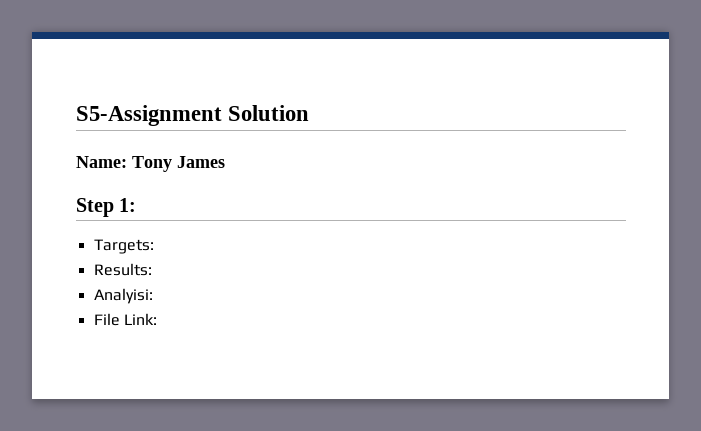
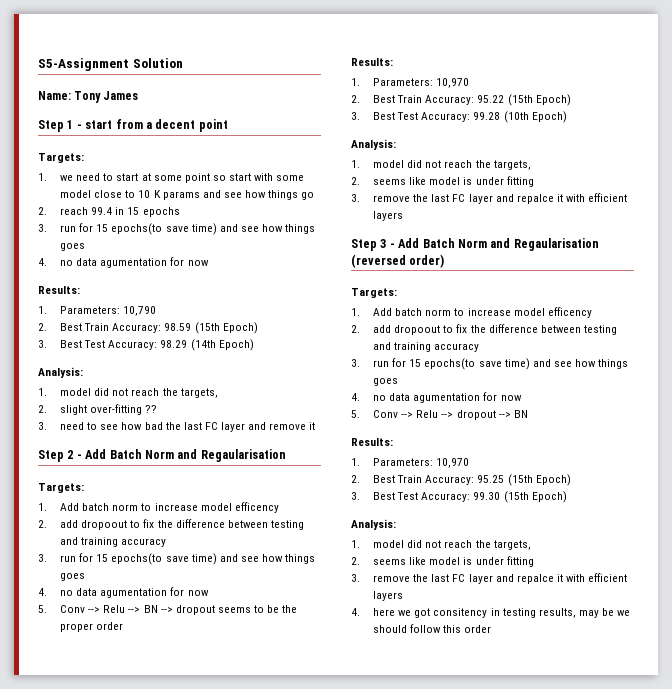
[119,198,137,212] [93,239,154,254] [93,263,152,276] [93,288,153,304] [93,313,157,326] 1: // Targets: // Results: // Analyisi: // File Link: -> [67,119,228,132] [38,153,84,163] [38,173,305,183] [60,190,315,200] [38,207,180,217] [38,223,316,235] [60,243,86,251] [38,257,209,268] [38,286,80,294] [38,306,157,316] [38,322,258,334] [38,339,254,351] [38,367,83,378] [38,388,218,398] [38,404,158,415] [38,422,316,432] [38,449,286,462] [38,483,84,493] [38,502,279,513] [38,519,304,530] [60,537,167,547] [38,553,316,565] [60,573,86,581] [38,587,209,598] [38,605,298,615] [60,622,124,632] [351,58,393,66] [351,78,470,88] [351,94,571,106] [351,111,567,123] [351,139,396,150] [351,160,531,170] [351,176,534,187] [351,193,628,204] [373,211,404,221] [351,238,599,251] [351,254,445,268] [351,288,397,298] [351,307,592,318] [351,324,617,335] [373,342,480,352] [351,358,629,370] [373,378,399,386] [351,392,522,403] [351,410,528,420] [351,438,393,446] [351,458,470,468] [351,474,571,486] [351,491,567,503] [351,519,396,530] [351,540,531,550] [351,556,534,567] [351,573,628,584] [373,591,404,601] [351,608,631,618] [373,624,492,633] 1 - start from a decent point // Targets: // 1. we need to start at some point so start with some model close to 10 K params and see how things go // 2. reach 99.4 in 15 epochs // 3. run for 15 epochs(to save time) and see how things goes // 4. no data agumentation for now // Results: // 1. Parameters: 10,790 // 2. Best Train Accuracy: 98.59 (15th Epoch) // 3. Best Test Accuracy: 98.29 (14th Epoch) // Analysis: // 1. model did not reach the targets, // 2. slight over-fitting ?? // 3. need to see how bad the last FC layer and remove it // Step 2 - Add Batch Norm and Regaularisation // Targets: // 1. Add batch norm to increase model efficency // 2. add dropoout to fix the difference between testing and training accuracy // 3. run for 15 epochs(to save time) and see how things goes // 4. no data agumentation for now // 5. Conv --> Relu --> BN --> dropout seems to be the proper order // Results: // 1. Parameters: 10,970 // 2. Best Train Accuracy: 95.22 (15th Epoch) // 3. Best Test Accuracy: 99.28 (10th Epoch) // Analysis: // 1. model did not reach the targets, // 2. seems like model is under fitting // 3. remove the last FC layer and repalce it with efficient layers // Step 3 - Add Batch Norm and Regaularisation (reversed order) // Targets: // 1. Add batch norm to increase model efficency // 2. add dropoout to fix the difference between testing and training accuracy // 3. run for 15 epochs(to save time) and see how things goes // 4. no data agumentation for now // 5. Conv --> Relu --> dropout --> BN // Results: // 1. Parameters: 10,970 // 2. Best Train Accuracy: 95.25 (15th Epoch) // 3. Best Test Accuracy: 99.30 (15th Epoch) // Analysis: // 1. model did not reach the targets, // 2. seems like model is under fitting // 3. remove the last FC layer and repalce it with efficient layers // 4. here we got consitency in testing results, may be we should follow this order

